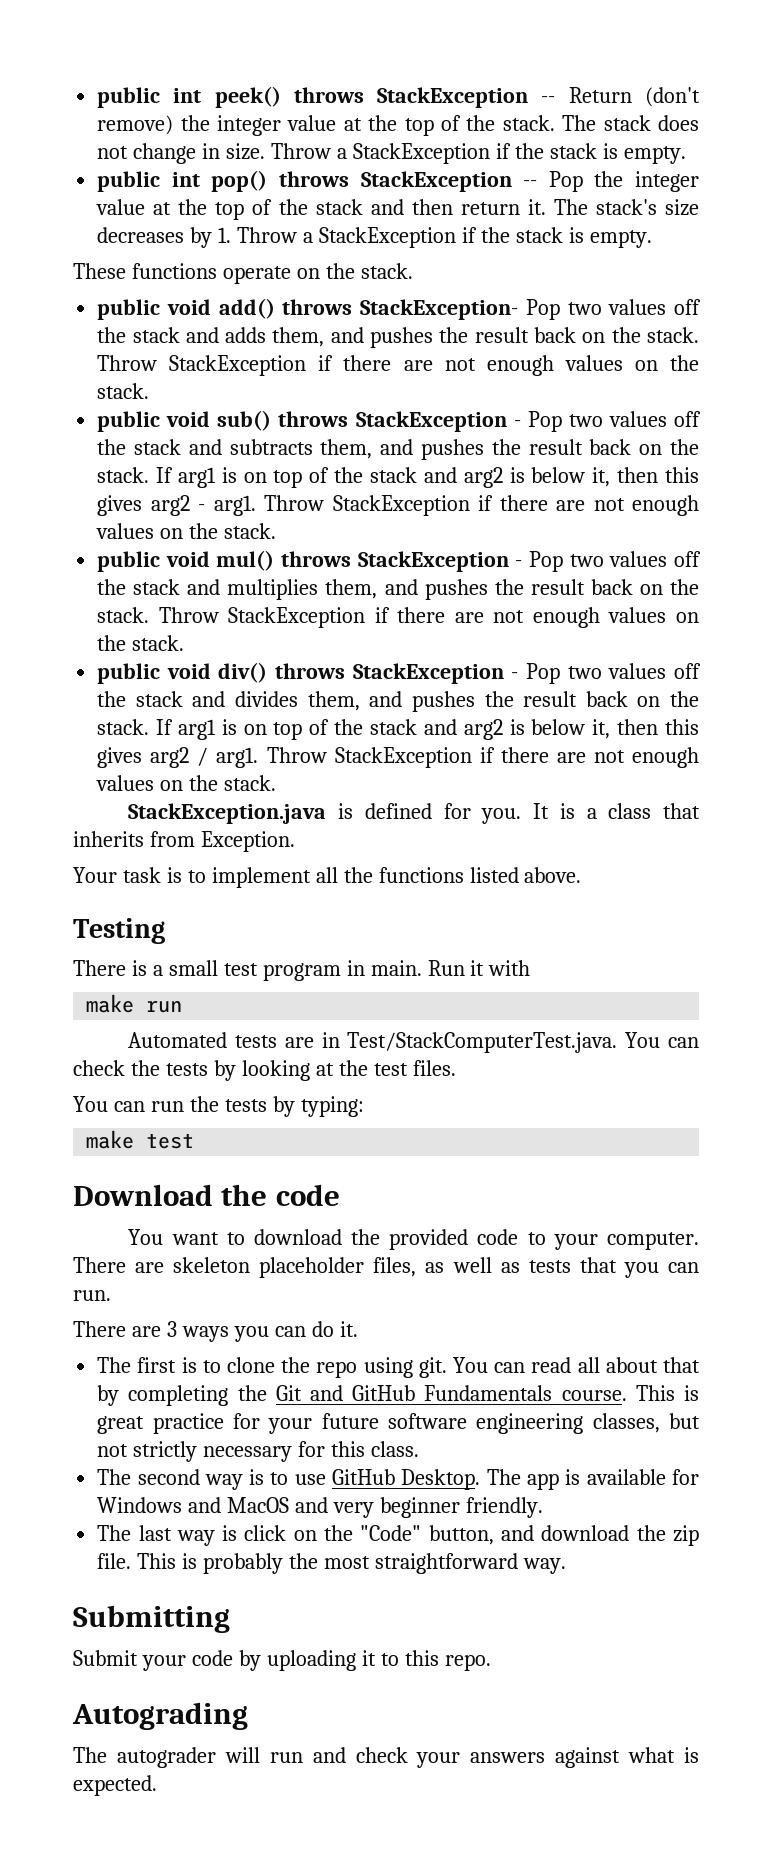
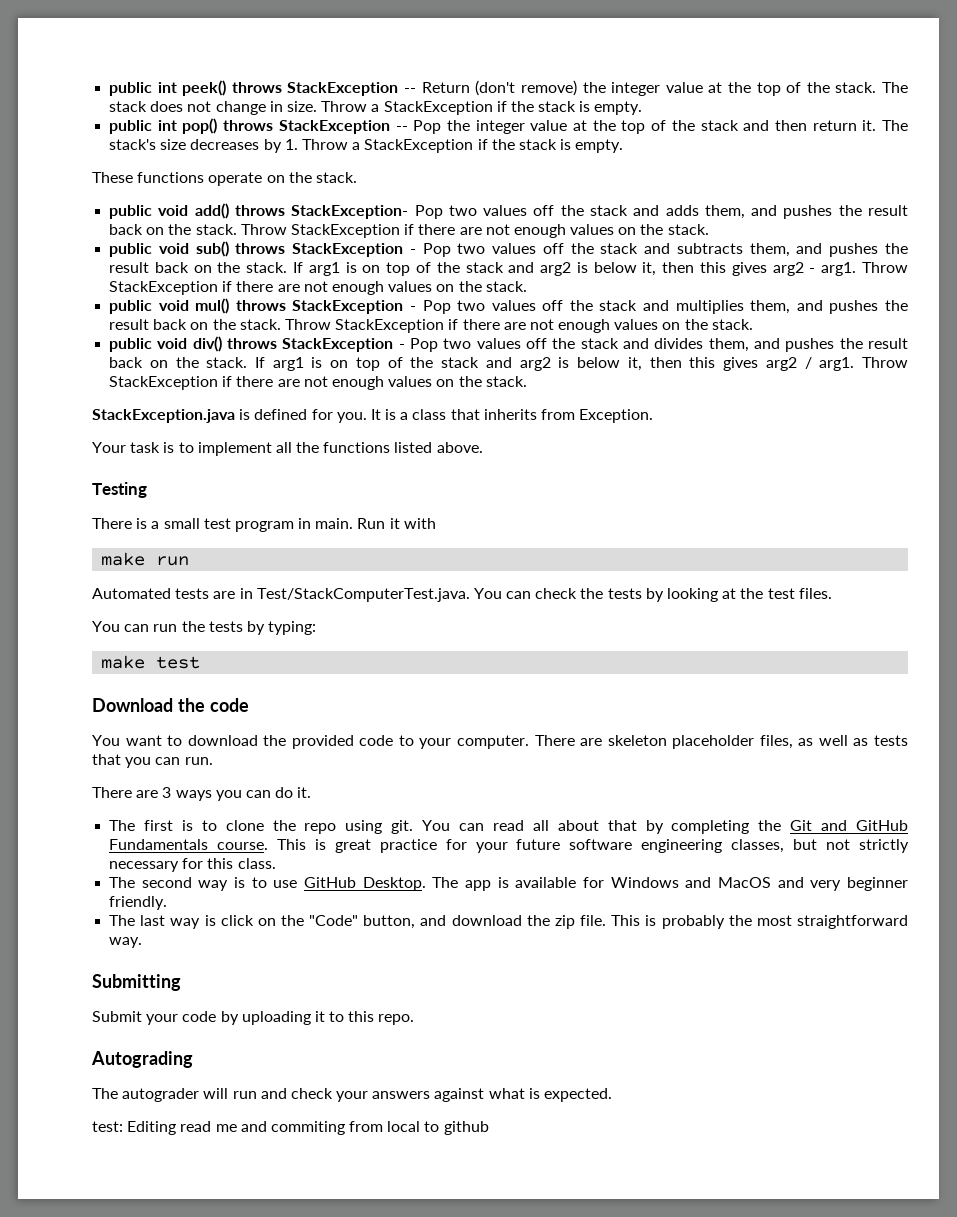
(157, 1785) none -> [92,1121,489,1135] // test: Editing read me and commiting from local to github

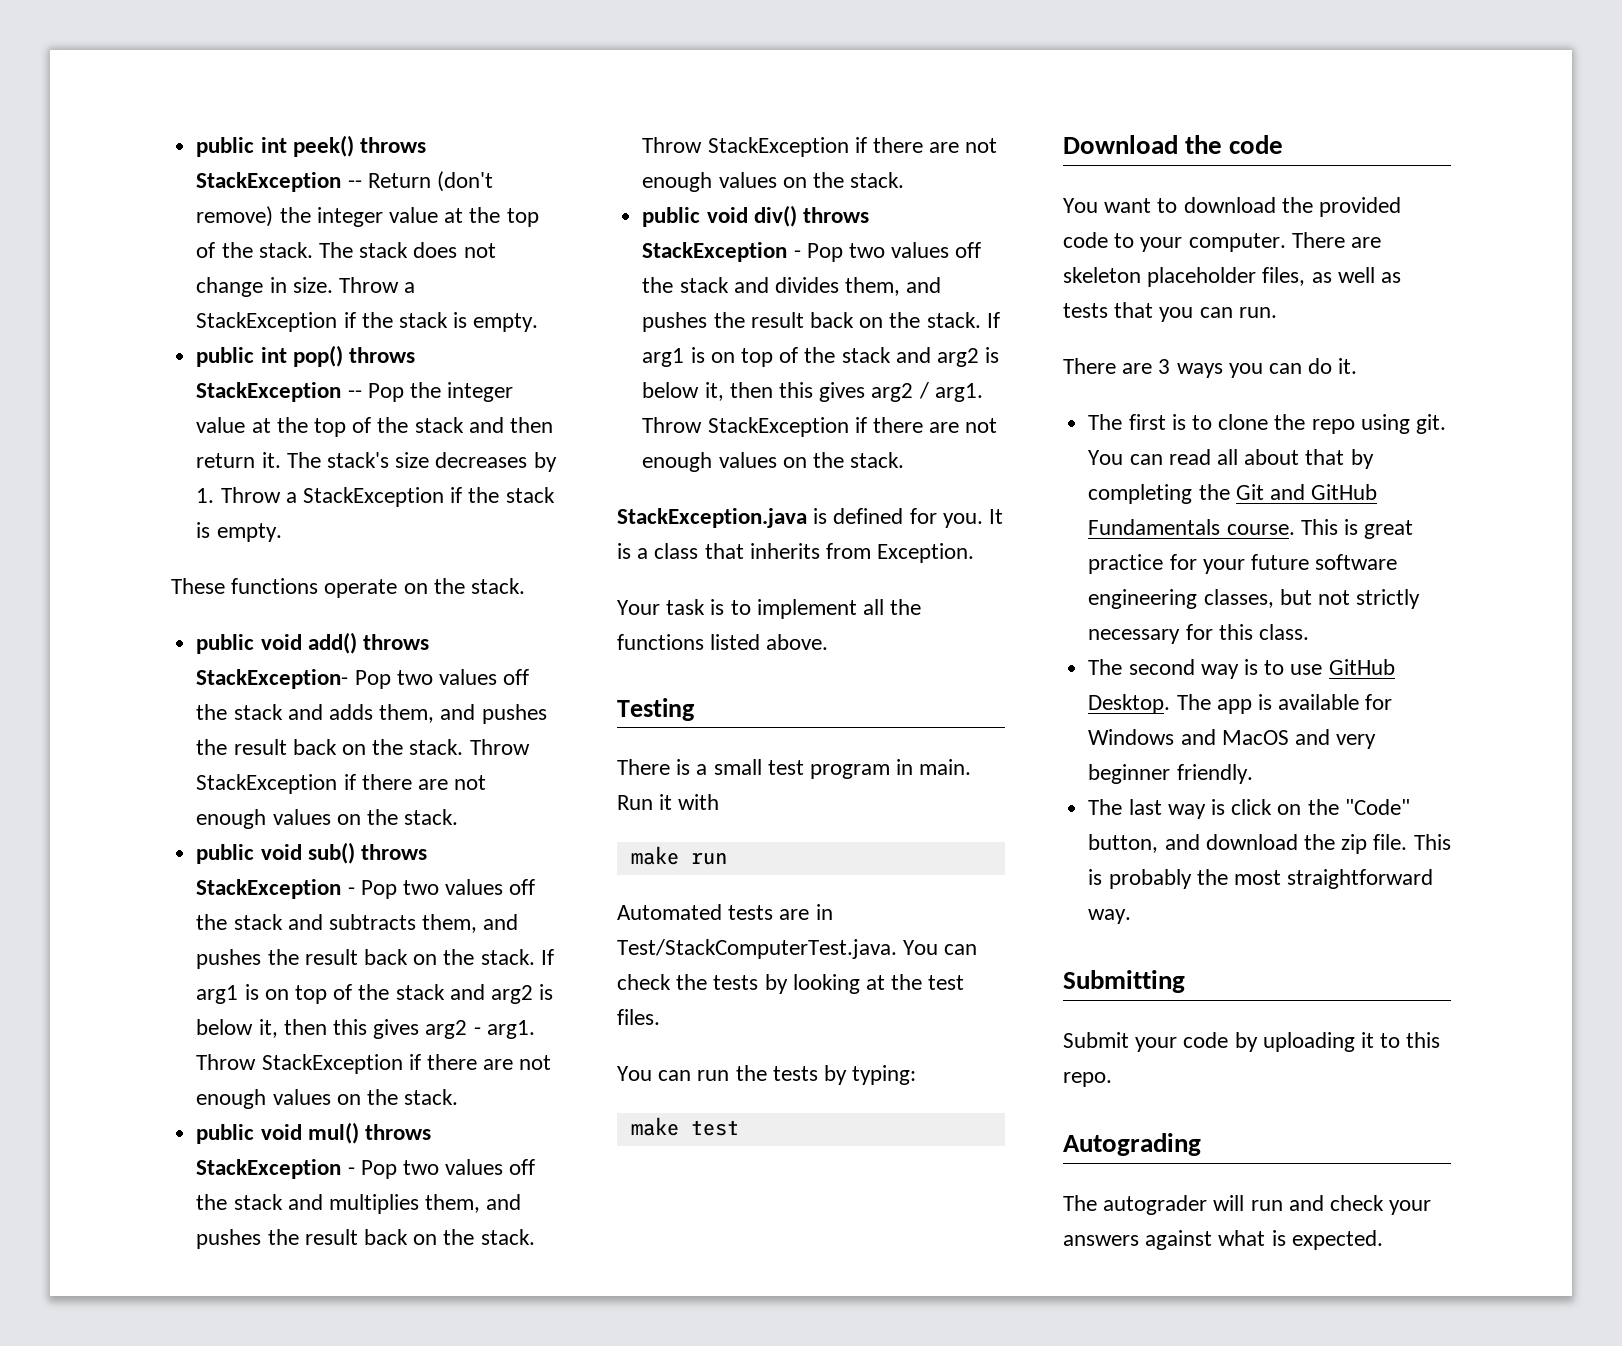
[92,1121,489,1135] // test: Editing read me and commiting from local to github -> (1383, 1240) none

